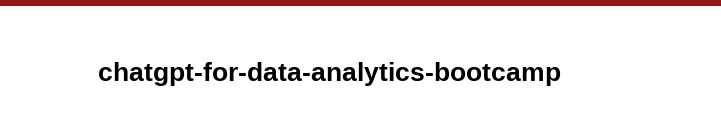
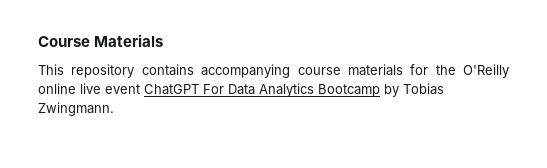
[98,62,561,86] chatgpt-for-data-analytics-bootcamp -> [38,34,164,47] [38,64,509,78] [38,83,444,97] [38,102,114,116] Course Materials // This repository contains accompanying course materials for the O'Reilly online live event ChatGPT For Data Analytics Bootcamp by Tobias Zwingmann.

